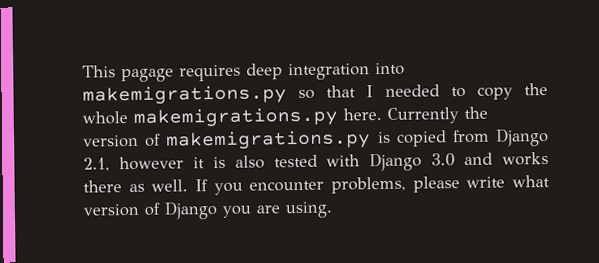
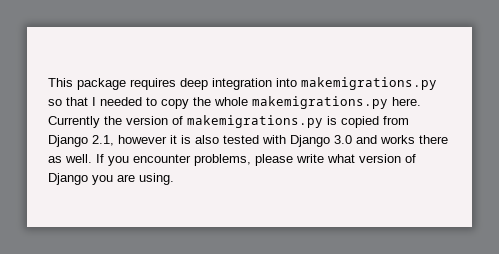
[121,68,174,83] pagage -> [77,78,126,90] package

